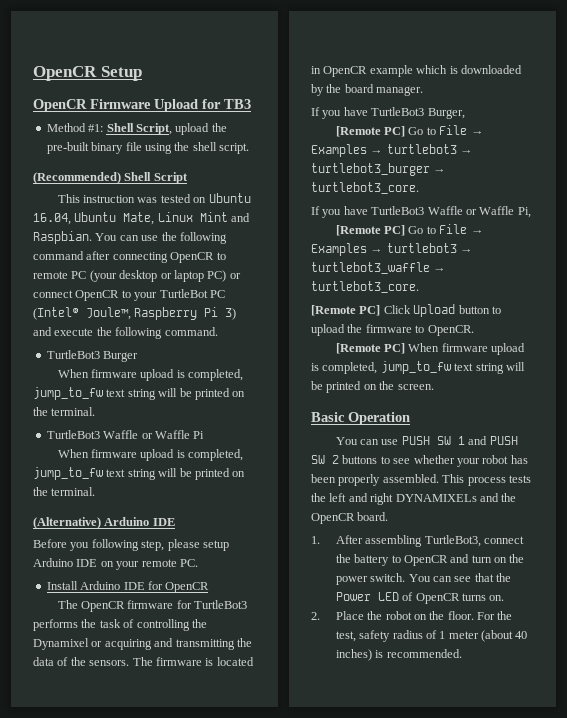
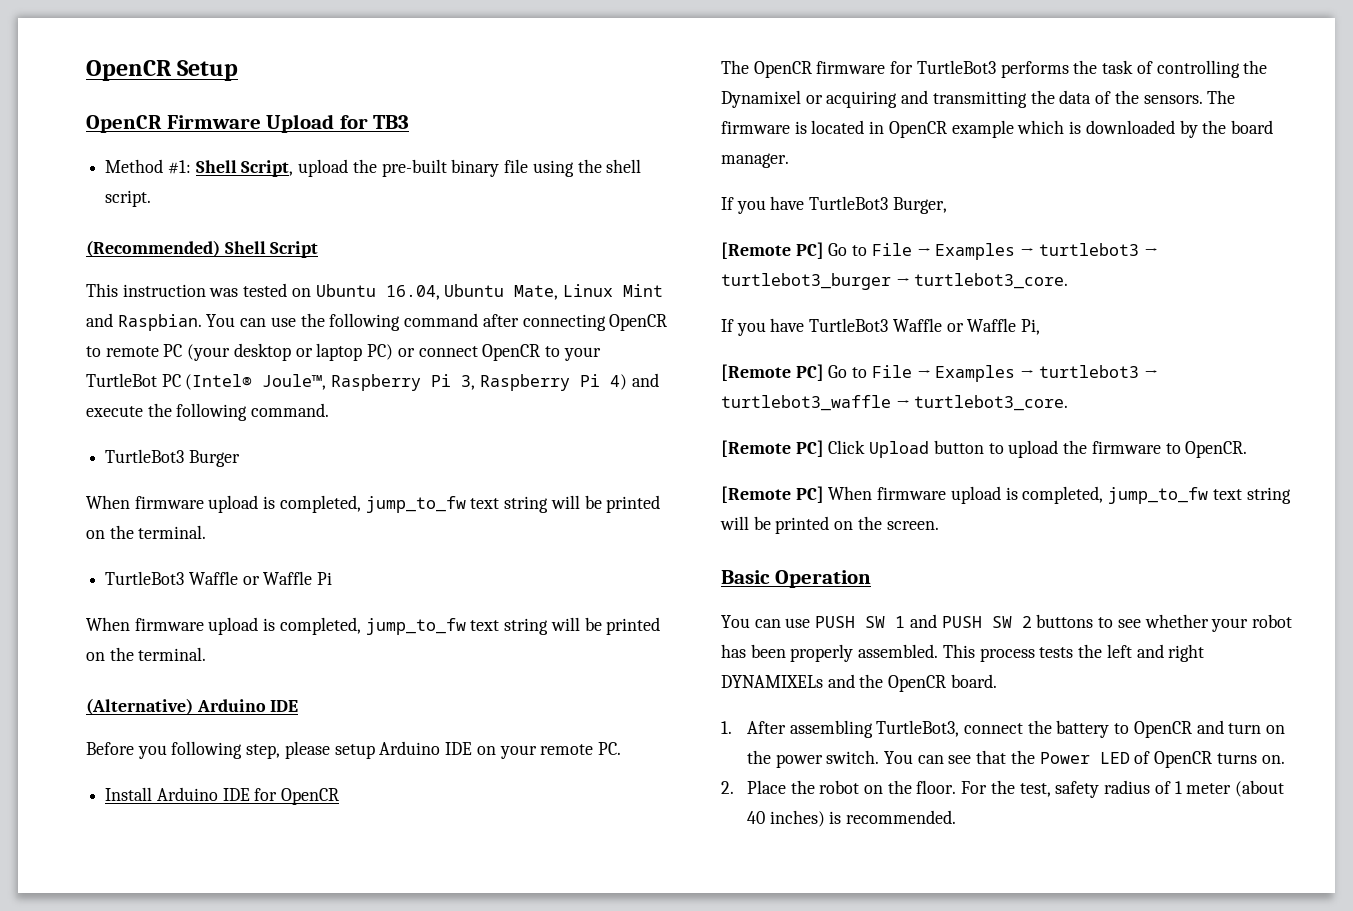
[225,308,237,320] 3) -> [461,374,627,391] 3, Raspberry Pi 4)

